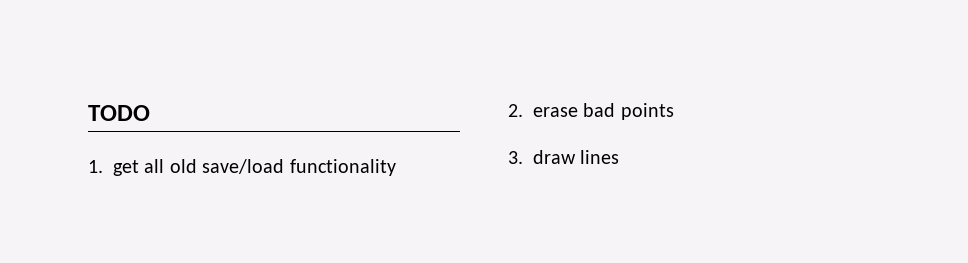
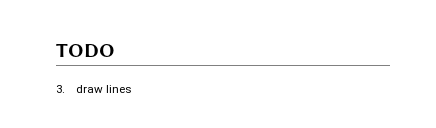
[88,159,396,176] [508,103,674,120] // 1. get all old save/load functionality // 2. erase bad points -> (115, 50) none

